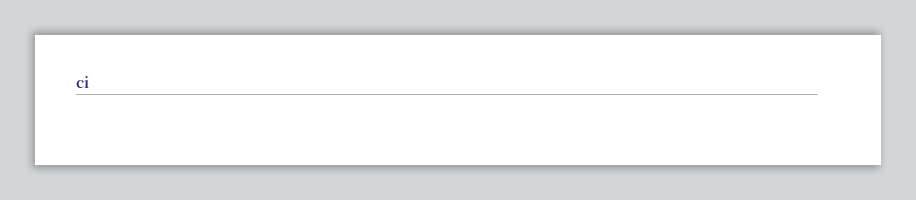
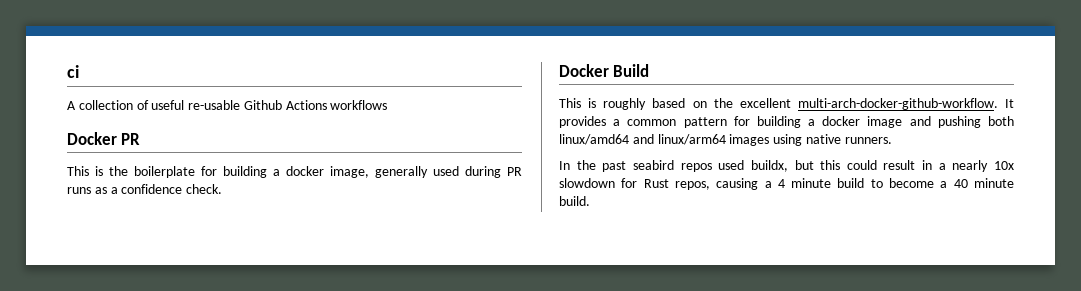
(89, 82) none -> [67,100,388,110] [67,132,141,145] [67,166,522,178] [67,184,223,194] [559,64,650,77] [559,98,1014,110] [559,116,1014,128] [559,134,892,146] [559,160,1015,172] [559,178,1015,190] [559,196,590,206] // A collection of useful re-usable Github Actions workflows // Docker PR // This is the boilerplate for building a docker image, generally used during PR runs as a confidence check. // Docker Build // This is roughly based on the excellent multi-arch-docker-github-workflow. It provides a common pattern for building a docker image and pushing both linux/amd64 and linux/arm64 images using native runners. // In the past seabird repos used buildx, but this could result in a nearly 10x slowdown for Rust repos, causing a 4 minute build to become a 40 minute build.

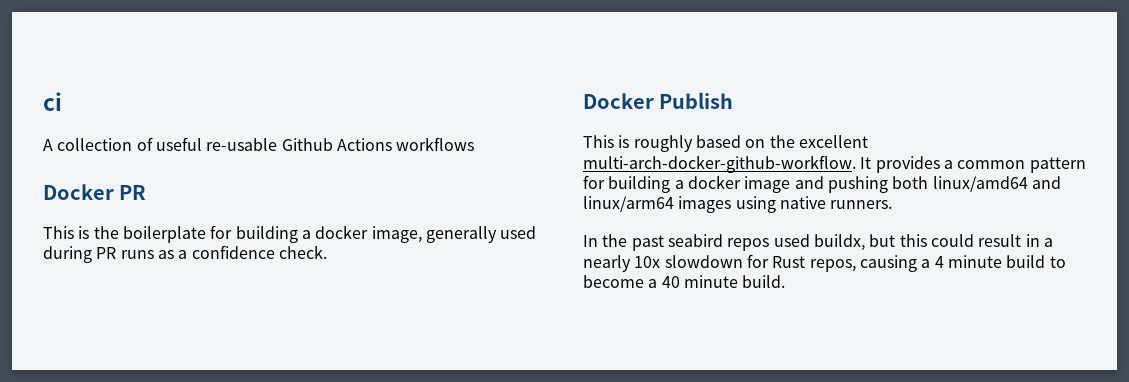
[613,64,650,77] Build -> [659,92,734,109] Publish

